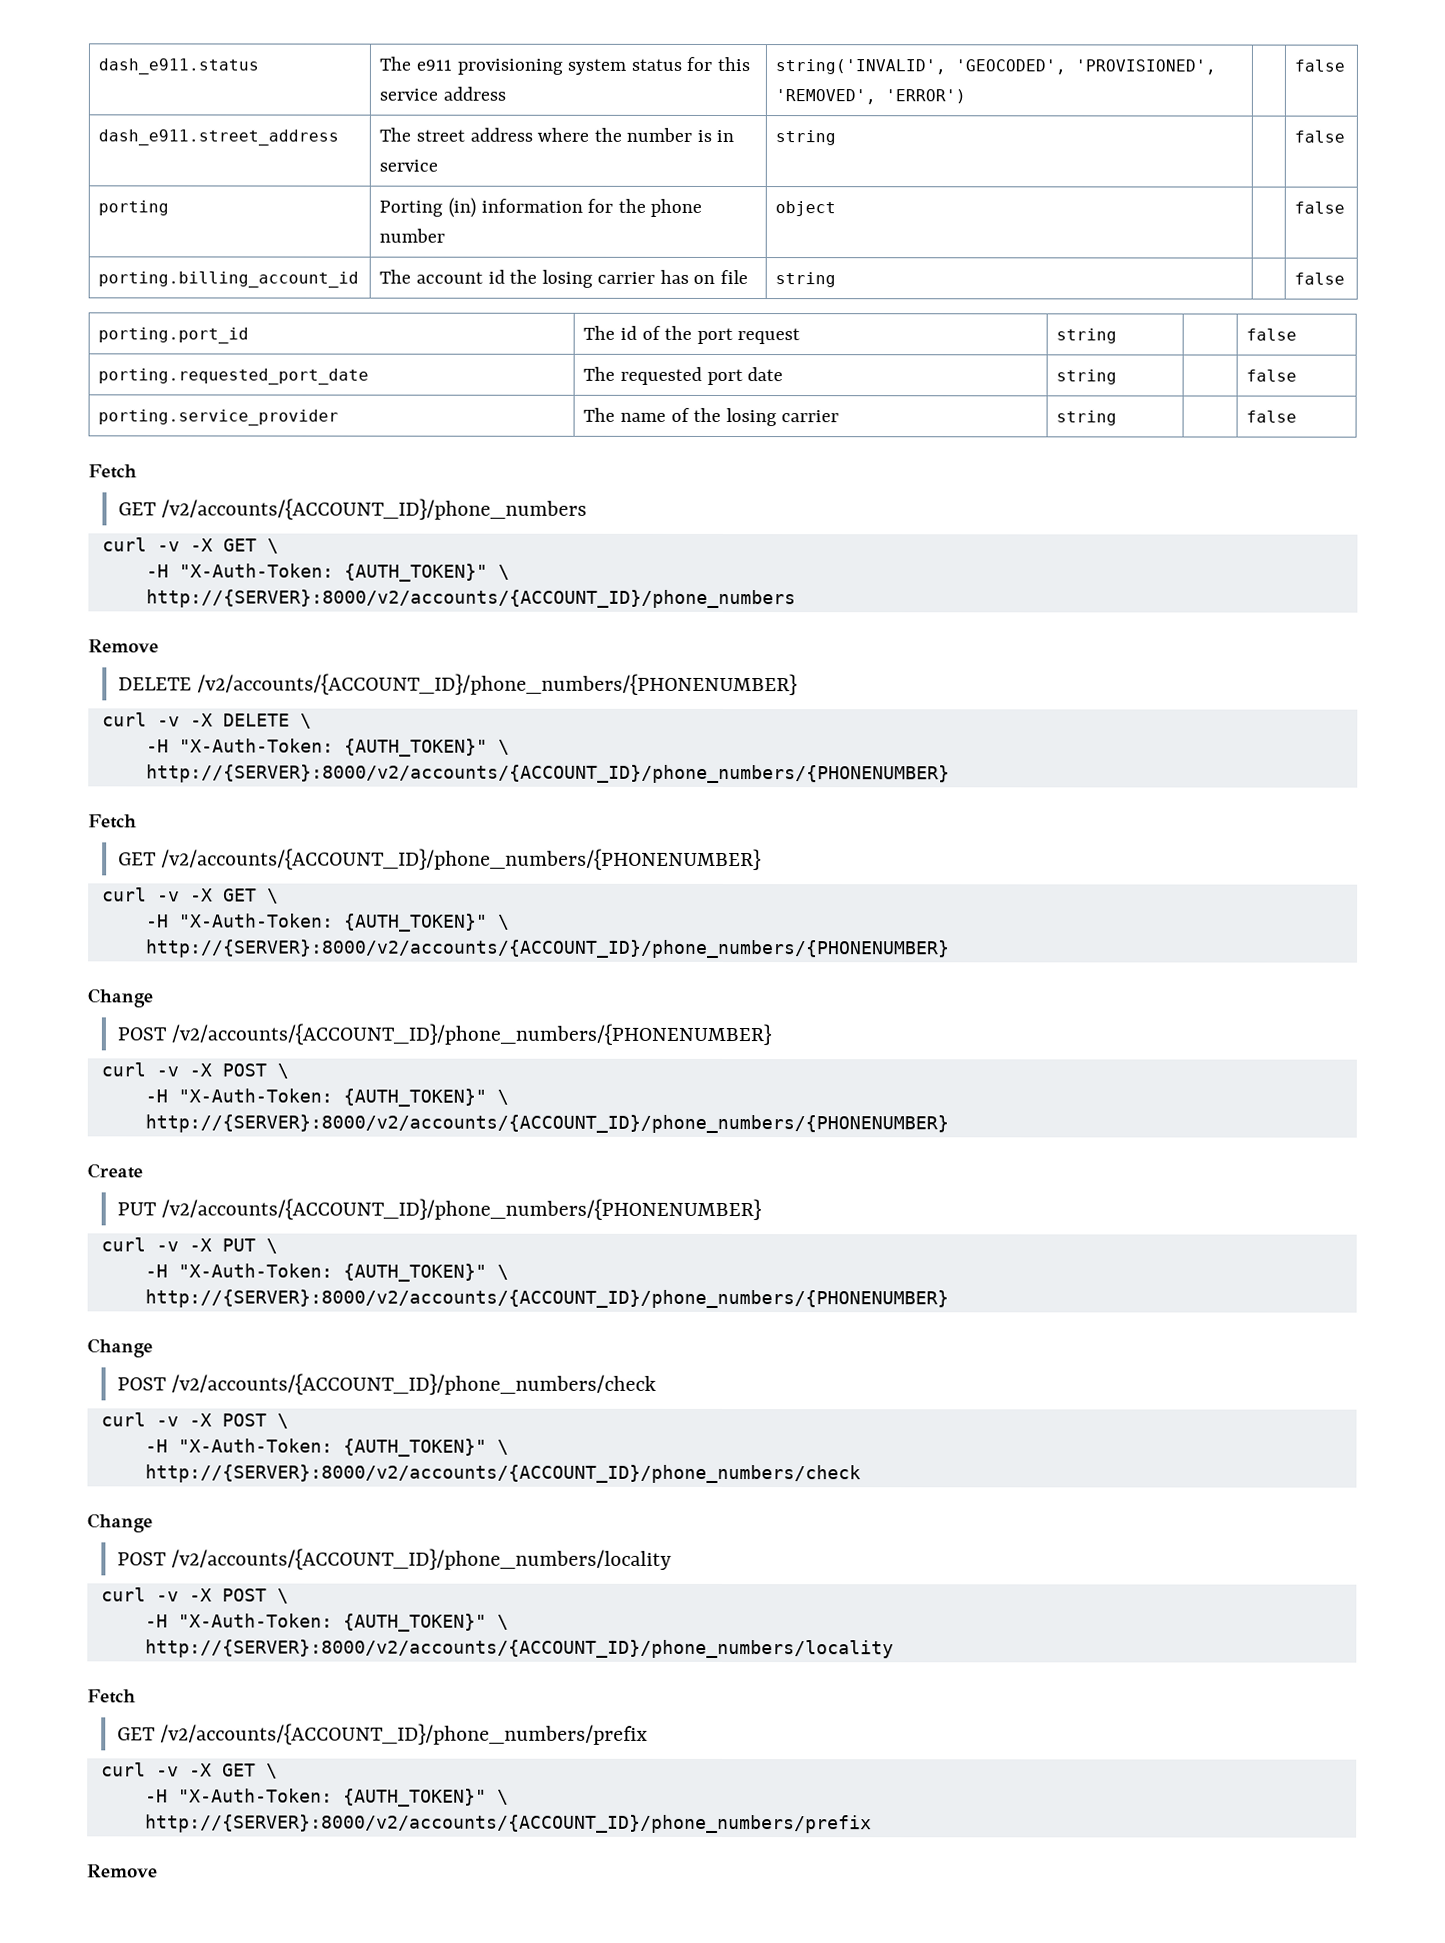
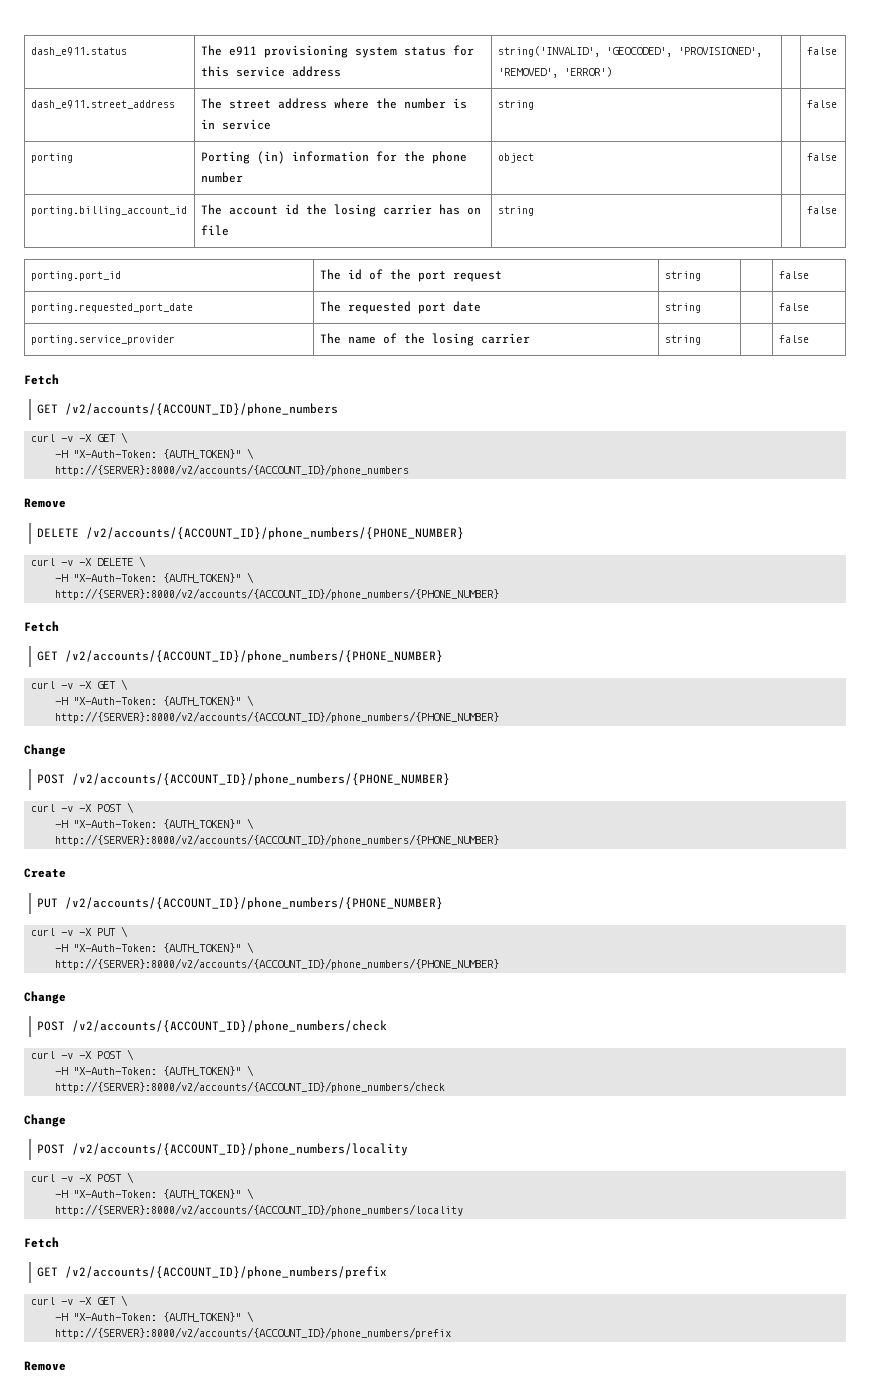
[197,673,799,696] /v2/accounts/{ACCOUNT_ID}/phone_numbers/{PHONENUMBER} -> [86,527,465,540] /v2/accounts/{ACCOUNT_ID}/phone_numbers/{PHONE_NUMBER}
[145,764,950,784] [88,814,137,829] [118,848,763,871] [101,887,279,904] [145,913,510,932] [145,939,950,959] [87,988,153,1008] [117,1023,773,1046] [100,1062,289,1079] [144,1088,509,1107] [144,1114,949,1134] http://{SERVER}:8000/v2/accounts/{ACCOUNT_ID}/phone_numbers/{PHONENUMBER} // Fetch // GET /v2/accounts/{ACCOUNT_ID}/phone_numbers/{PHONENUMBER} // curl -v -X GET \ // -H "X-Auth-Token: {AUTH_TOKEN}" \ // http://{SERVER}:8000/v2/accounts/{ACCOUNT_ID}/phone_numbers/{PHONENUMBER} // Change // POST /v2/accounts/{ACCOUNT_ID}/phone_numbers/{PHONENUMBER} // curl -v -X POST \ // -H "X-Auth-Token: {AUTH_TOKEN}" \ // http://{SERVER}:8000/v2/accounts/{ACCOUNT_ID}/phone_numbers/{PHONENUMBER} -> [55,588,500,600] [24,621,59,632] [37,650,444,663] [31,679,129,690] [55,695,255,706] [55,711,500,723] [24,744,66,757] [37,773,451,786] [31,802,135,813] [55,818,255,829] [55,834,500,846] http://{SERVER}:8000/v2/accounts/{ACCOUNT_ID}/phone_numbers/{PHONE_NUMBER} // Fetch // GET /v2/accounts/{ACCOUNT_ID}/phone_numbers/{PHONE_NUMBER} // curl -v -X GET \ // -H "X-Auth-Token: {AUTH_TOKEN}" \ // http://{SERVER}:8000/v2/accounts/{ACCOUNT_ID}/phone_numbers/{PHONE_NUMBER} // Change // POST /v2/accounts/{ACCOUNT_ID}/phone_numbers/{PHONE_NUMBER} // curl -v -X POST \ // -H "X-Auth-Token: {AUTH_TOKEN}" \ // http://{SERVER}:8000/v2/accounts/{ACCOUNT_ID}/phone_numbers/{PHONE_NUMBER}
[161,1198,763,1221] /v2/accounts/{ACCOUNT_ID}/phone_numbers/{PHONENUMBER} -> [65,897,444,910] /v2/accounts/{ACCOUNT_ID}/phone_numbers/{PHONE_NUMBER}
[144,1289,949,1309] http://{SERVER}:8000/v2/accounts/{ACCOUNT_ID}/phone_numbers/{PHONENUMBER} -> [55,958,500,970] http://{SERVER}:8000/v2/accounts/{ACCOUNT_ID}/phone_numbers/{PHONE_NUMBER}

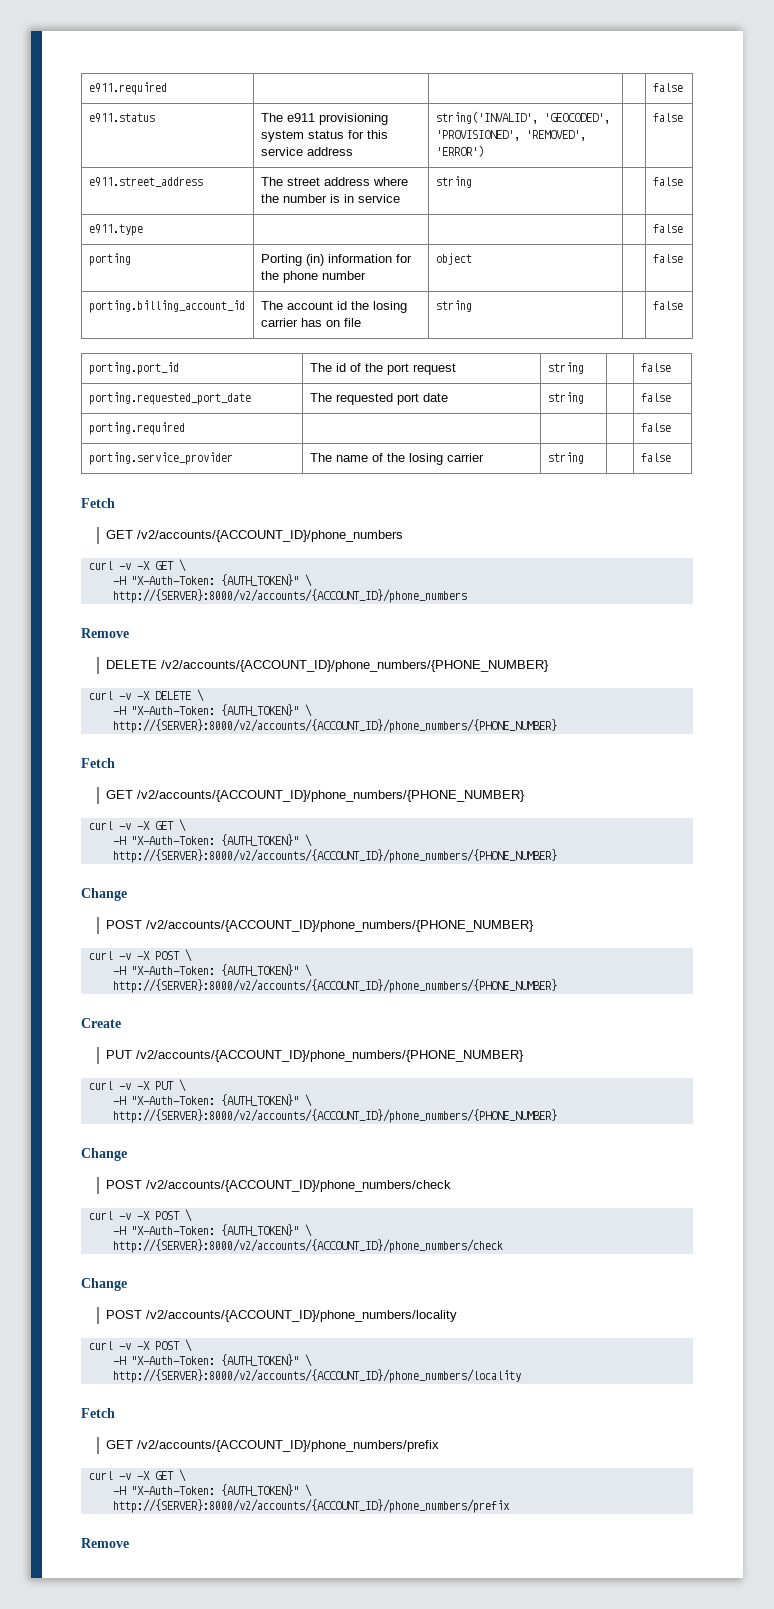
[30,47,127,56] dash_e911.status -> [88,82,167,95] [652,83,683,92] [88,113,155,123] e911.required | | | | false // e911.status
[30,100,175,109] dash_e911.street_address -> [88,177,203,187] e911.street_address
(837, 104) none -> [88,224,143,236] [652,224,683,233] // e911.type | | | | false
(809, 307) none -> [88,422,185,435] [640,423,671,432] // porting.required | | | | false

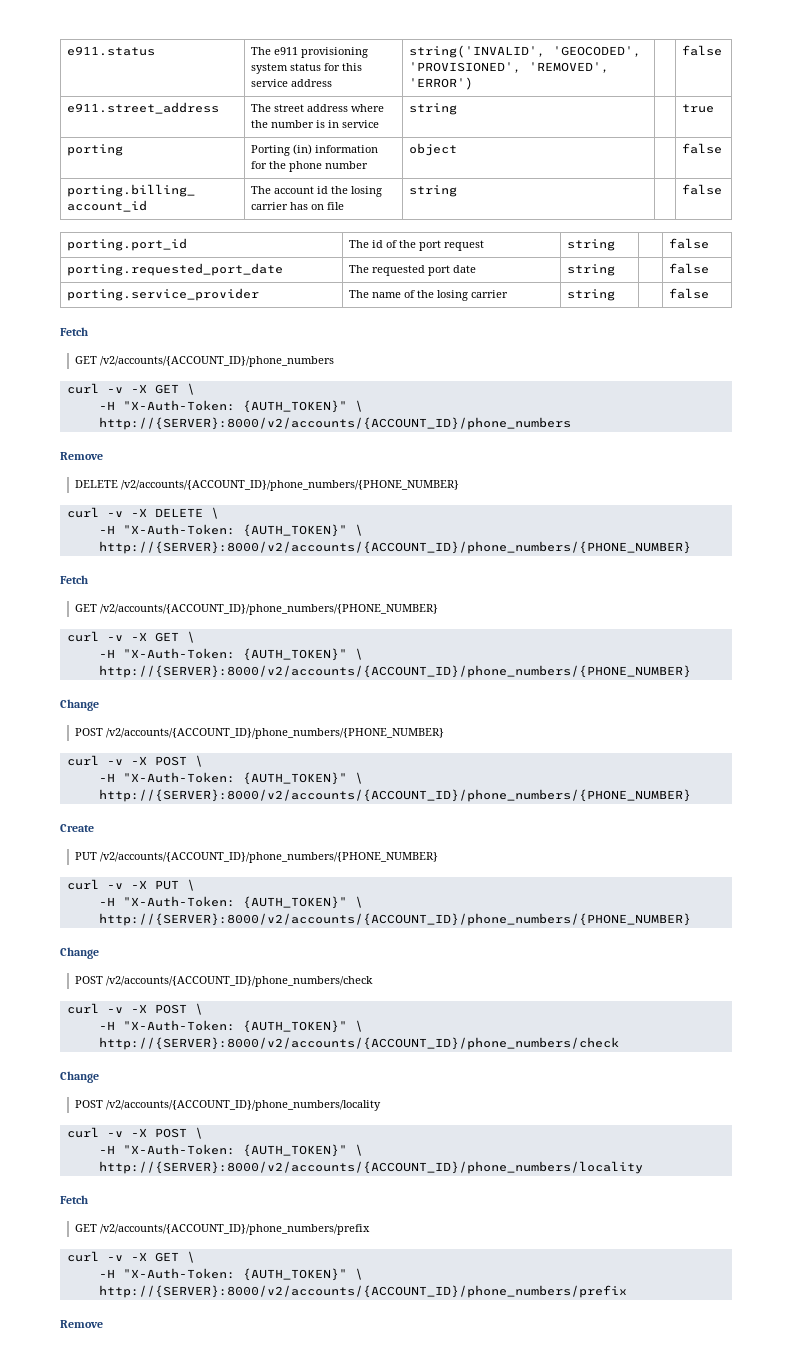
[88,82,167,95] [652,83,683,92] e911.required | | | | false // -> (67, 51) none
[652,177,683,186] [88,224,143,236] [652,224,683,233] false // e911.type | | | | false -> [682,104,715,113] true
[88,422,185,435] [640,423,671,432] // porting.required | | | | false -> (710, 268) none

